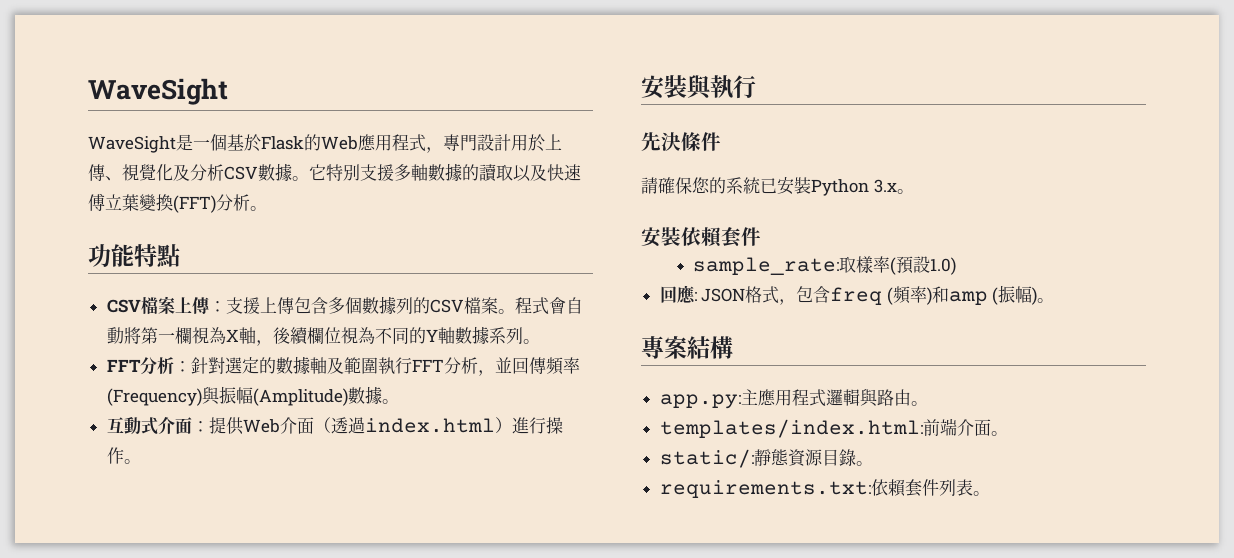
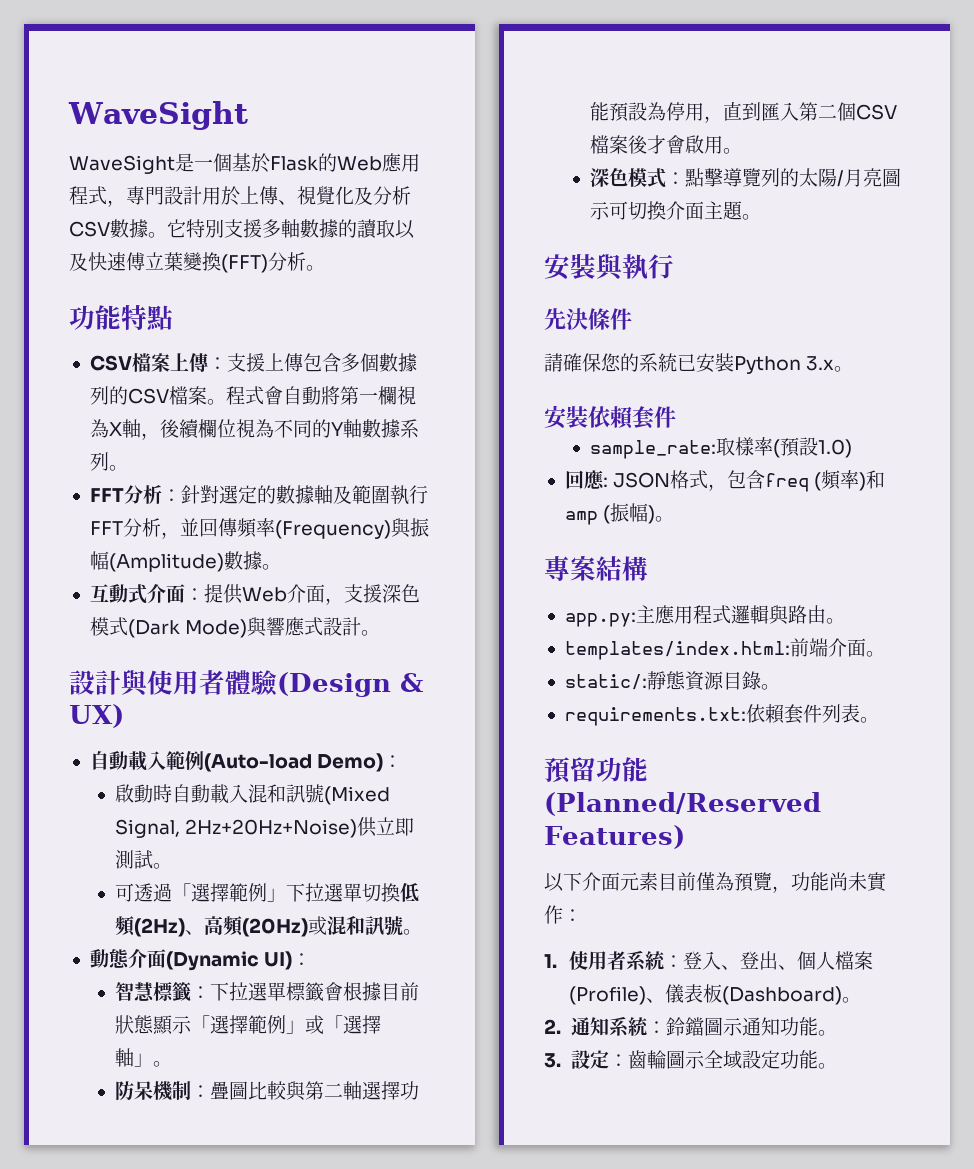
[313,417,563,434] [106,447,124,464] （透過index.html）進行操作 -> [324,584,420,605] [89,617,381,638] [69,669,423,697] [69,704,124,728] [89,751,403,772] [114,784,390,805] [114,817,414,838] [114,850,172,869] [114,883,419,902] [114,916,422,937] [89,949,312,971] [114,982,419,1002] [114,1015,381,1035] [114,1048,172,1067] [114,1081,419,1101] [589,102,897,123] [589,135,742,154] [589,168,901,188] [589,201,743,220] ，支援深色模式(Dark Mode)與響應式設計。 // 設計與使用者體驗(Design & UX) // 自動載入範例(Auto-load Demo)： // 啟動時自動載入混和訊號(Mixed Signal, 2Hz+20Hz+Noise)供立即測試。 // 可透過「選擇範例」下拉選單切換低頻(2Hz)、高頻(20Hz)或混和訊號。 // 動態介面(Dynamic UI)： // 智慧標籤：下拉選單標籤會根據目前狀態顯示「選擇範例」或「選擇軸」。 // 防呆機制：疊圖比較與第二軸選擇功能預設為停用，直到匯入第二個CSV檔案後才會啟用。 // 深色模式：點擊導覽列的太陽/月亮圖示可切換介面主題
(990, 493) none -> [544,757,648,783] [544,792,821,816] [544,825,685,849] [544,872,887,893] [544,905,582,924] [544,950,873,971] [568,984,861,1005] [544,1016,837,1037] [544,1050,837,1069] // 預留功能(Planned/Reserved Features) // 以下介面元素目前僅為預覽，功能尚未實作： // 1.使用者系統：登入、登出、個人檔案(Profile)、儀表板(Dashboard)。 // 2.通知系統：鈴鐺圖示通知功能。 // 3.設定：齒輪圖示全域設定功能。

